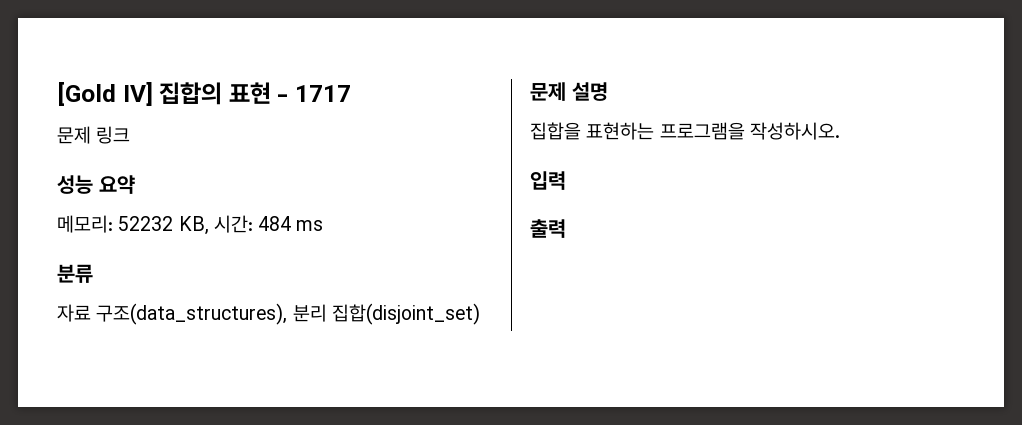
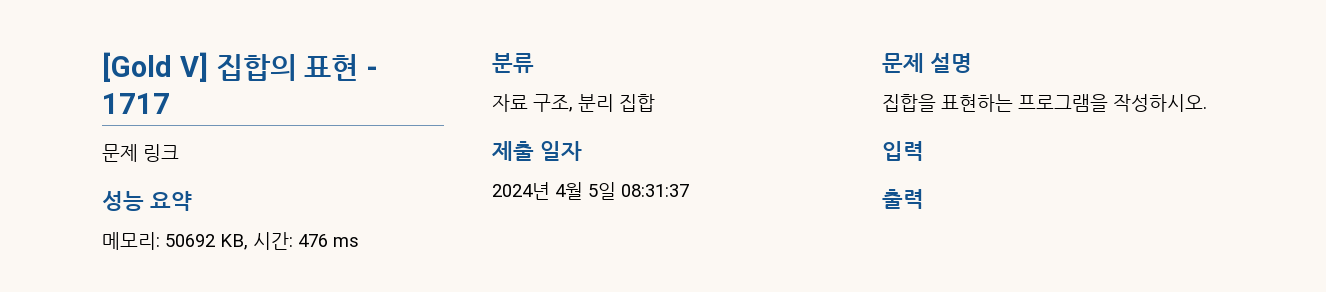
[122,82,153,106] IV] -> [179,52,208,82] V]
[118,216,174,231] 52232 -> [165,234,215,247] 50692
[258,216,292,231] 484 -> [298,234,328,247] 476
[96,303,480,325] 구조(data_structures), 분리 집합(disjoint_set) -> [533,94,655,112] [492,141,582,161] [492,182,689,200] 구조, 분리 집합 // 제출 일자 // 2024년 4월 5일 08:31:37

